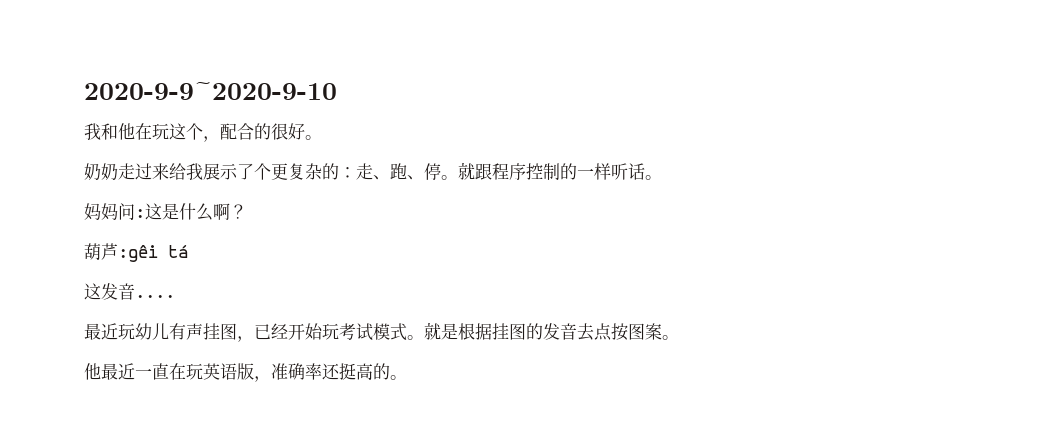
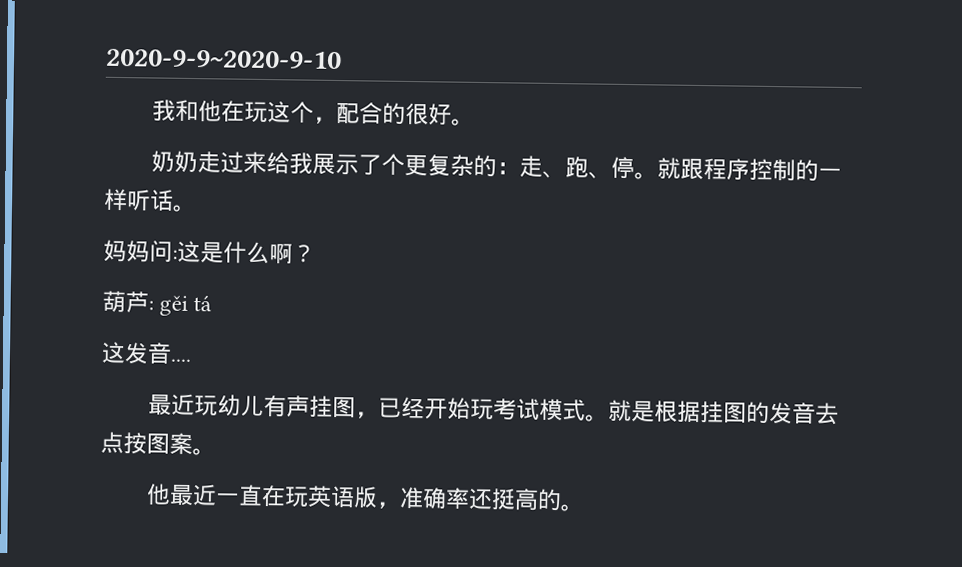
[118,245,158,262] :gêi -> [148,295,189,316] : gěi

